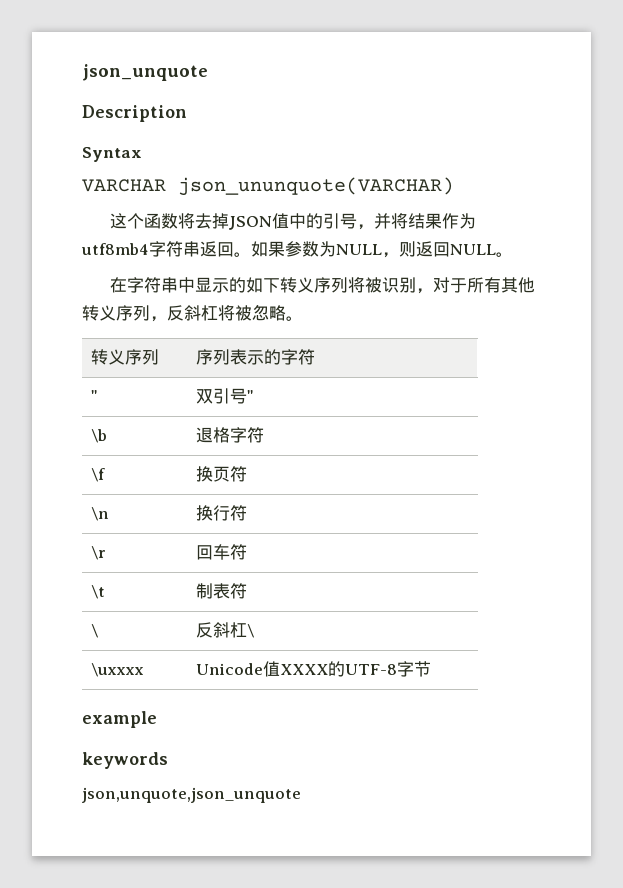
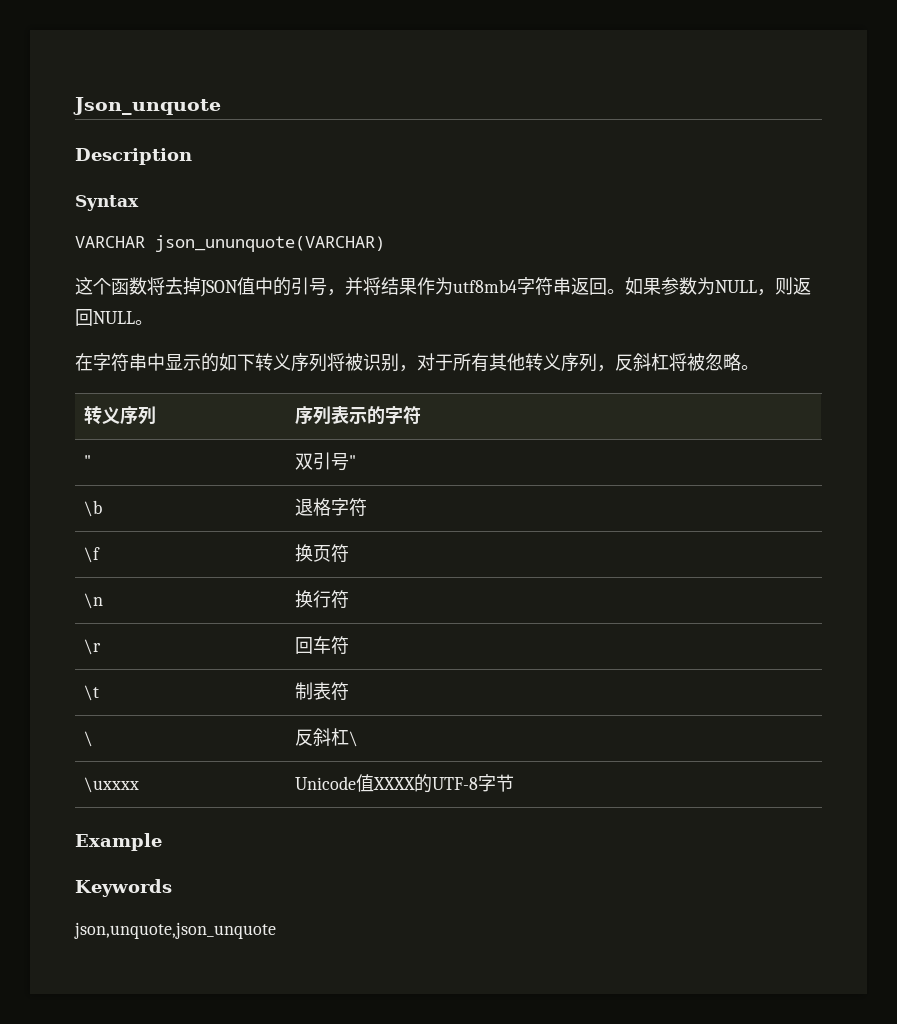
[82,64,208,81] json_unquote -> [73,97,221,115] Json_unquote
[82,711,157,728] [82,752,168,769] example // keywords -> [75,833,162,851] [75,879,172,897] Example // Keywords

